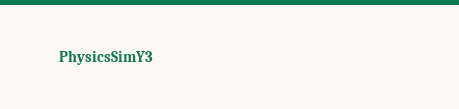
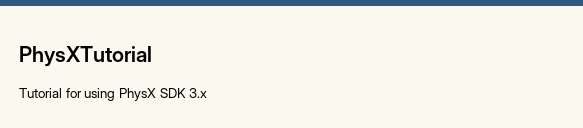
[59,50,153,65] PhysicsSimY3 -> [19,46,152,67] [19,88,208,101] PhysXTutorial // Tutorial for using PhysX SDK 3.x

